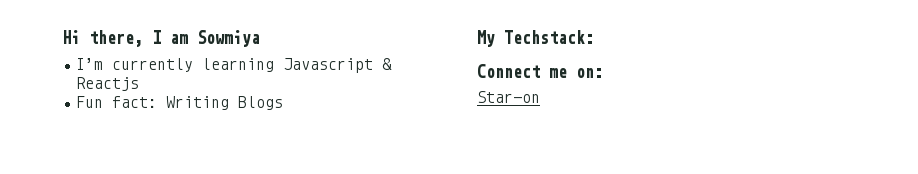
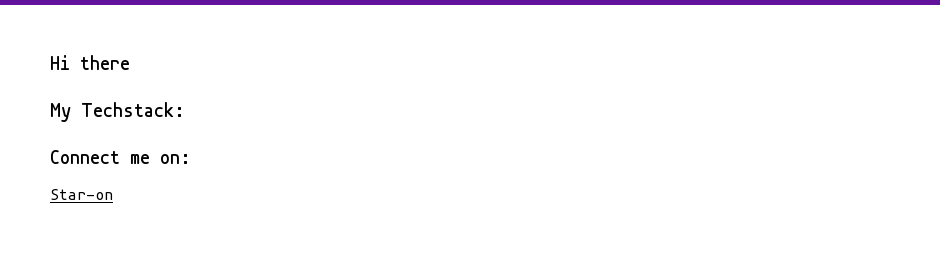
[89,30,260,47] [76,58,393,73] [76,77,140,91] [76,96,284,110] there, I am Sowmiya // I’m currently learning Javascript & Reactjs // Fun fact: Writing Blogs -> [80,55,130,70] there

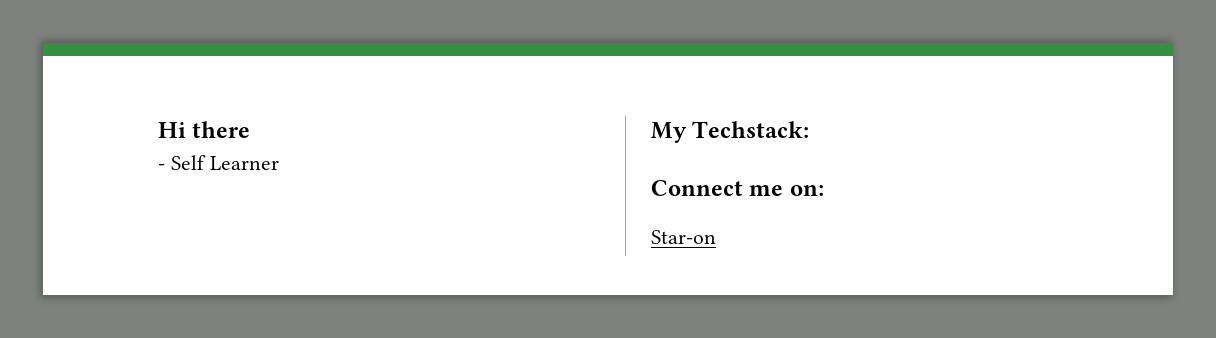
(130, 62) none -> [158,155,279,170] // - Self Learner

